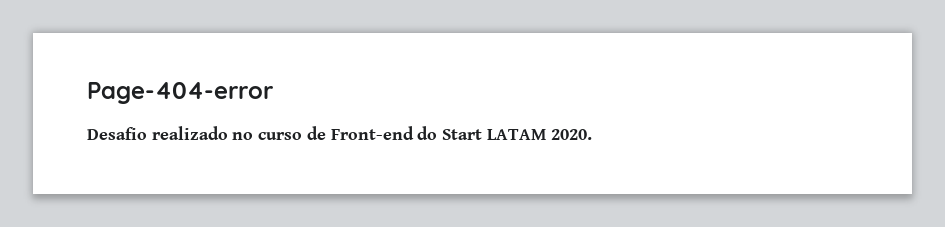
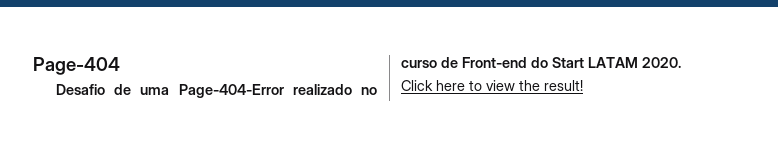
[87,82,273,104] Page-404-error -> [33,57,120,75] Page-404
(147, 133) none -> [114,84,284,98] de uma Page-404-Error
(592, 134) none -> [401,80,583,91] // Click here to view the result!

